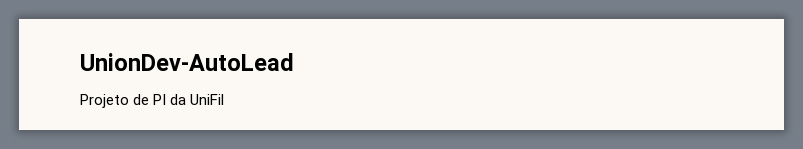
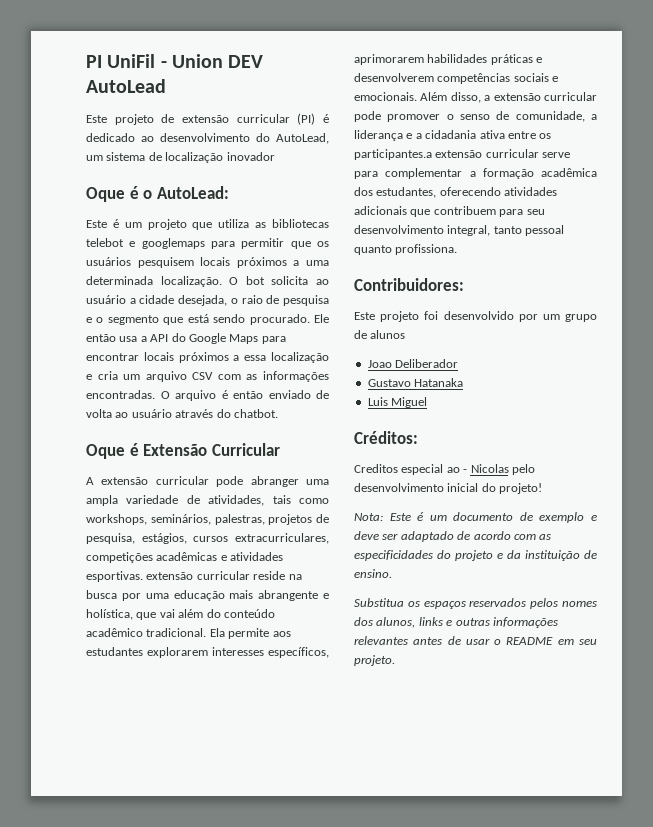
[80,53,294,71] [80,94,225,108] UnionDev-AutoLead // Projeto de PI da UniFil -> [86,54,264,68] [86,79,166,93] [86,113,329,125] [86,133,329,144] [86,152,275,163] [86,186,229,202] [86,219,329,230] [86,238,329,249] [86,257,329,268] [86,276,329,287] [86,295,329,306] [86,314,329,325] [86,333,286,344] [86,352,329,363] [86,371,329,382] [86,390,329,401] [86,409,278,418] [86,443,280,459] [86,476,329,487] [86,495,329,506] [86,514,329,525] [86,533,329,544] [86,552,284,563] [86,571,302,582] [86,590,329,601] [86,609,275,620] [86,628,291,639] [86,647,329,658] [354,54,543,65] [354,73,559,84] [354,92,597,103] [354,111,597,122] [354,130,552,141] [354,149,571,160] [354,168,597,179] [354,187,558,198] [354,206,545,217] [354,225,565,236] [354,244,458,255] [354,278,464,291] [354,311,597,322] [354,330,406,339] [367,359,459,368] [367,378,464,387] [367,397,428,408] [354,431,418,444] [354,464,535,475] [354,483,543,494] [354,512,597,523] [354,531,552,542] [354,550,597,561] [354,569,392,578] [354,598,597,609] [354,617,558,628] [354,636,597,645] [354,655,395,666] PI UniFil - Union DEV AutoLead // Este projeto de extensão curricular (PI) é dedicado ao desenvolvimento do AutoLead, um sistema de localização inovador // Oque é o AutoLead: // Este é um projeto que utiliza as bibliotecas telebot e googlemaps para permitir que os usuários pesquisem locais próximos a uma determinada localização. O bot solicita ao usuário a cidade desejada, o raio de pesquisa e o segmento que está sendo procurado. Ele então usa a API do Google Maps para encontrar locais próximos a essa localização e cria um arquivo CSV com as informações encontradas. O arquivo é então enviado de volta ao usuário através do chatbot. // Oque é Extensão Curricular // A extensão curricular pode abranger uma ampla variedade de atividades, tais como workshops, seminários, palestras, projetos de pesquisa, estágios, cursos extracurriculares, competições acadêmicas e atividades esportivas. extensão curricular reside na busca por uma educação mais abrangente e holística, que vai além do conteúdo acadêmico tradicional. Ela permite aos estudantes explorarem interesses específicos, aprimorarem habilidades práticas e desenvolverem competências sociais e emocionais. Além disso, a extensão curricular pode promover o senso de comunidade, a liderança e a cidadania ativa entre os participantes.a extensão curricular serve para complementar a formação acadêmica dos estudantes, oferecendo atividades adicionais que contribuem para seu desenvolvimento integral, tanto pessoal quanto profissiona. // Contribuidores: // Este projeto foi desenvolvido por um grupo de alunos // Joao Deliberador // Gustavo Hatanaka // Luis Miguel // Créditos: // Creditos especial ao - Nicolas pelo desenvolvimento inicial do projeto! // Nota: Este é um documento de exemplo e deve ser adaptado de acordo com as especificidades do projeto e da instituição de ensino. // Substitua os espaços reservados pelos nomes dos alunos, links e outras informações relevantes antes de usar o README em seu projeto.

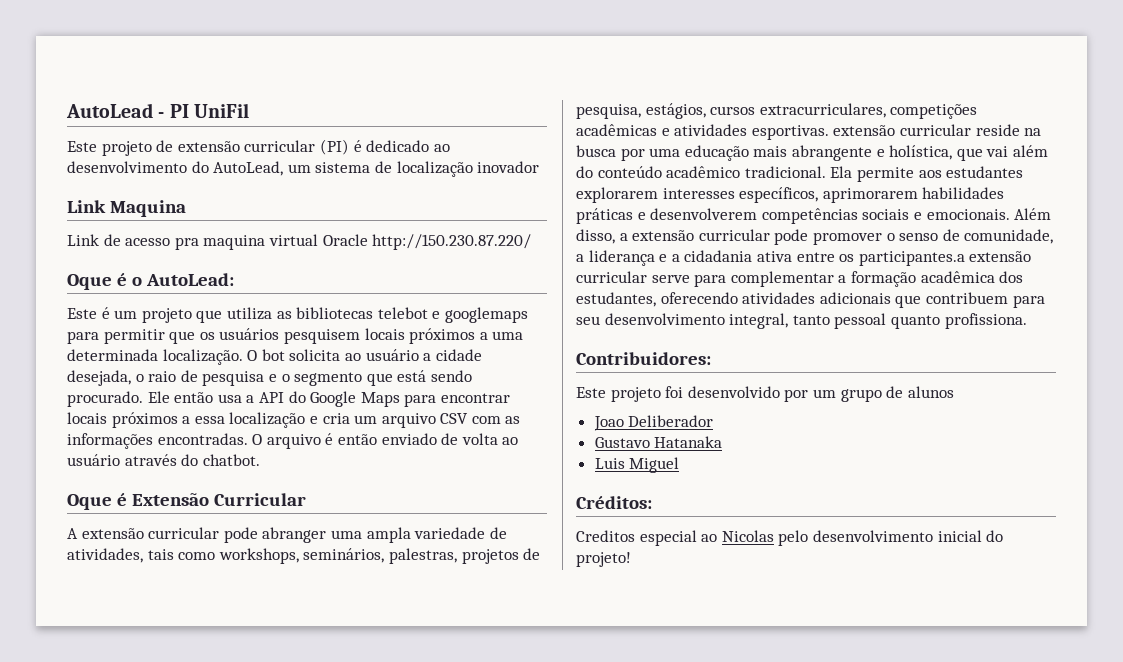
(86, 61) none -> [66,103,165,118] AutoLead -
[160,54,264,68] [86,79,166,93] - Union DEV AutoLead -> (249, 110) none
(275, 156) none -> [67,200,186,217] [67,234,532,250] // Link Maquina // Link de acesso pra maquina virtual Oracle http://150.230.87.220/
[463,469,468,473] - -> (718, 538) none
[354,512,597,523] [354,531,552,542] [354,550,597,561] [354,569,392,578] [354,598,597,609] [354,617,558,628] [354,636,597,645] [354,655,395,666] // Nota: Este é um documento de exemplo e deve ser adaptado de acordo com as especificidades do projeto e da instituição de ensino. // Substitua os espaços reservados pelos nomes dos alunos, links e outras informações relevantes antes de usar o README em seu projeto. -> (631, 559) none

